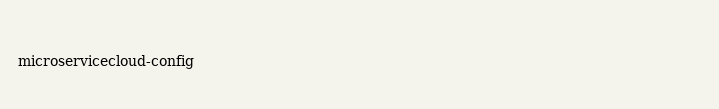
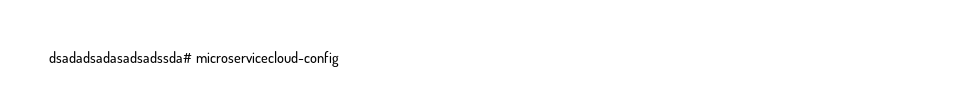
(18, 62) none -> [49,51,192,63] dsadadsadasadsadssda#

